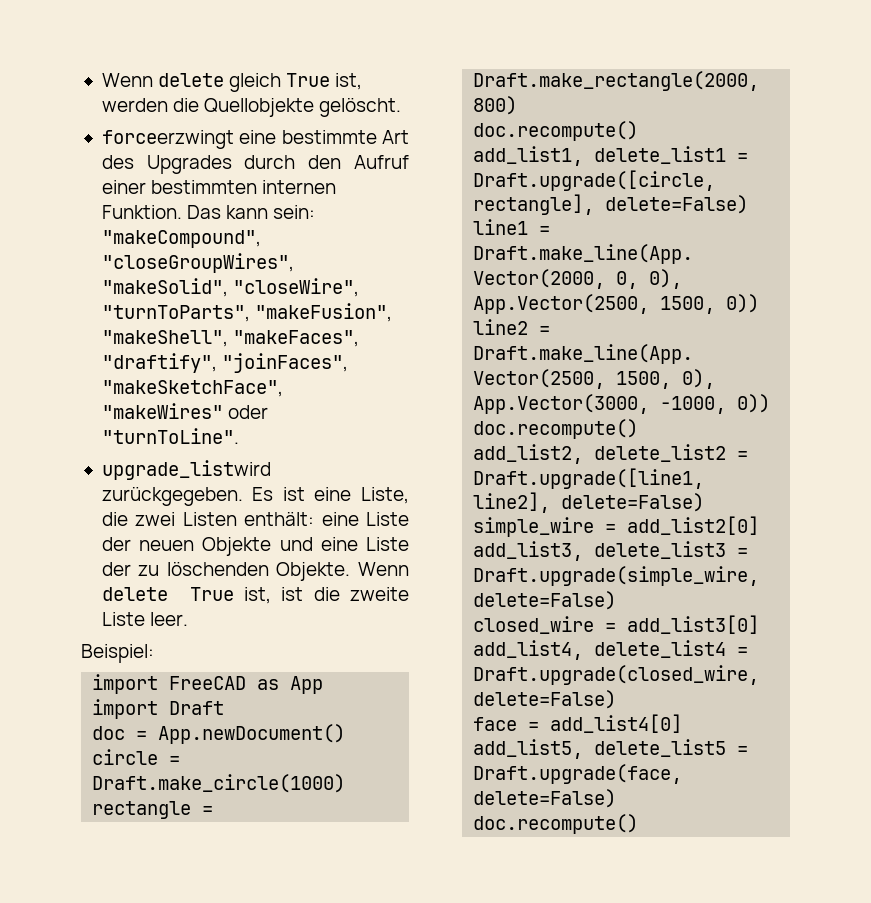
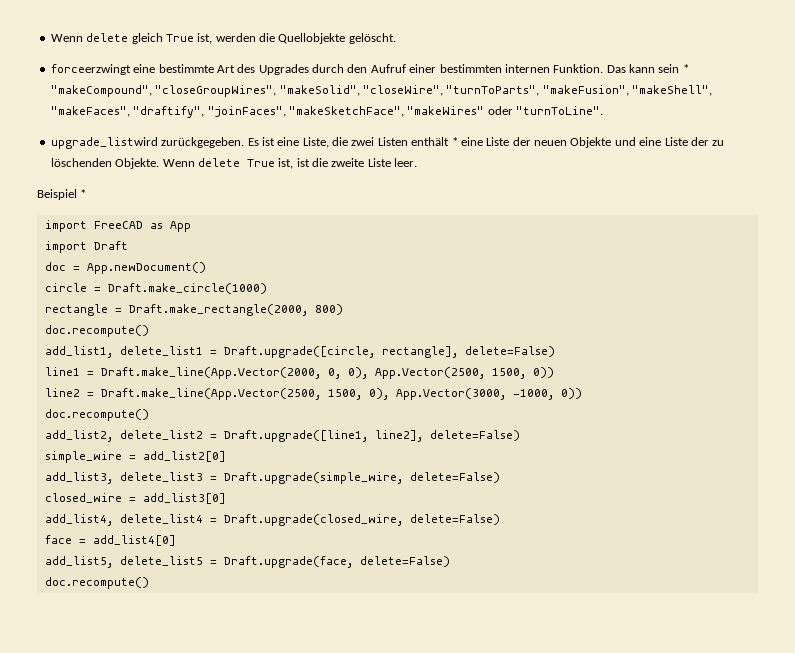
[273,205,316,219] sein: -> [658,64,689,73] sein *
[244,512,315,526] enthält: -> [411,137,458,146] enthält *
[81,644,154,663] Beispiel: -> [37,189,87,200] Beispiel *

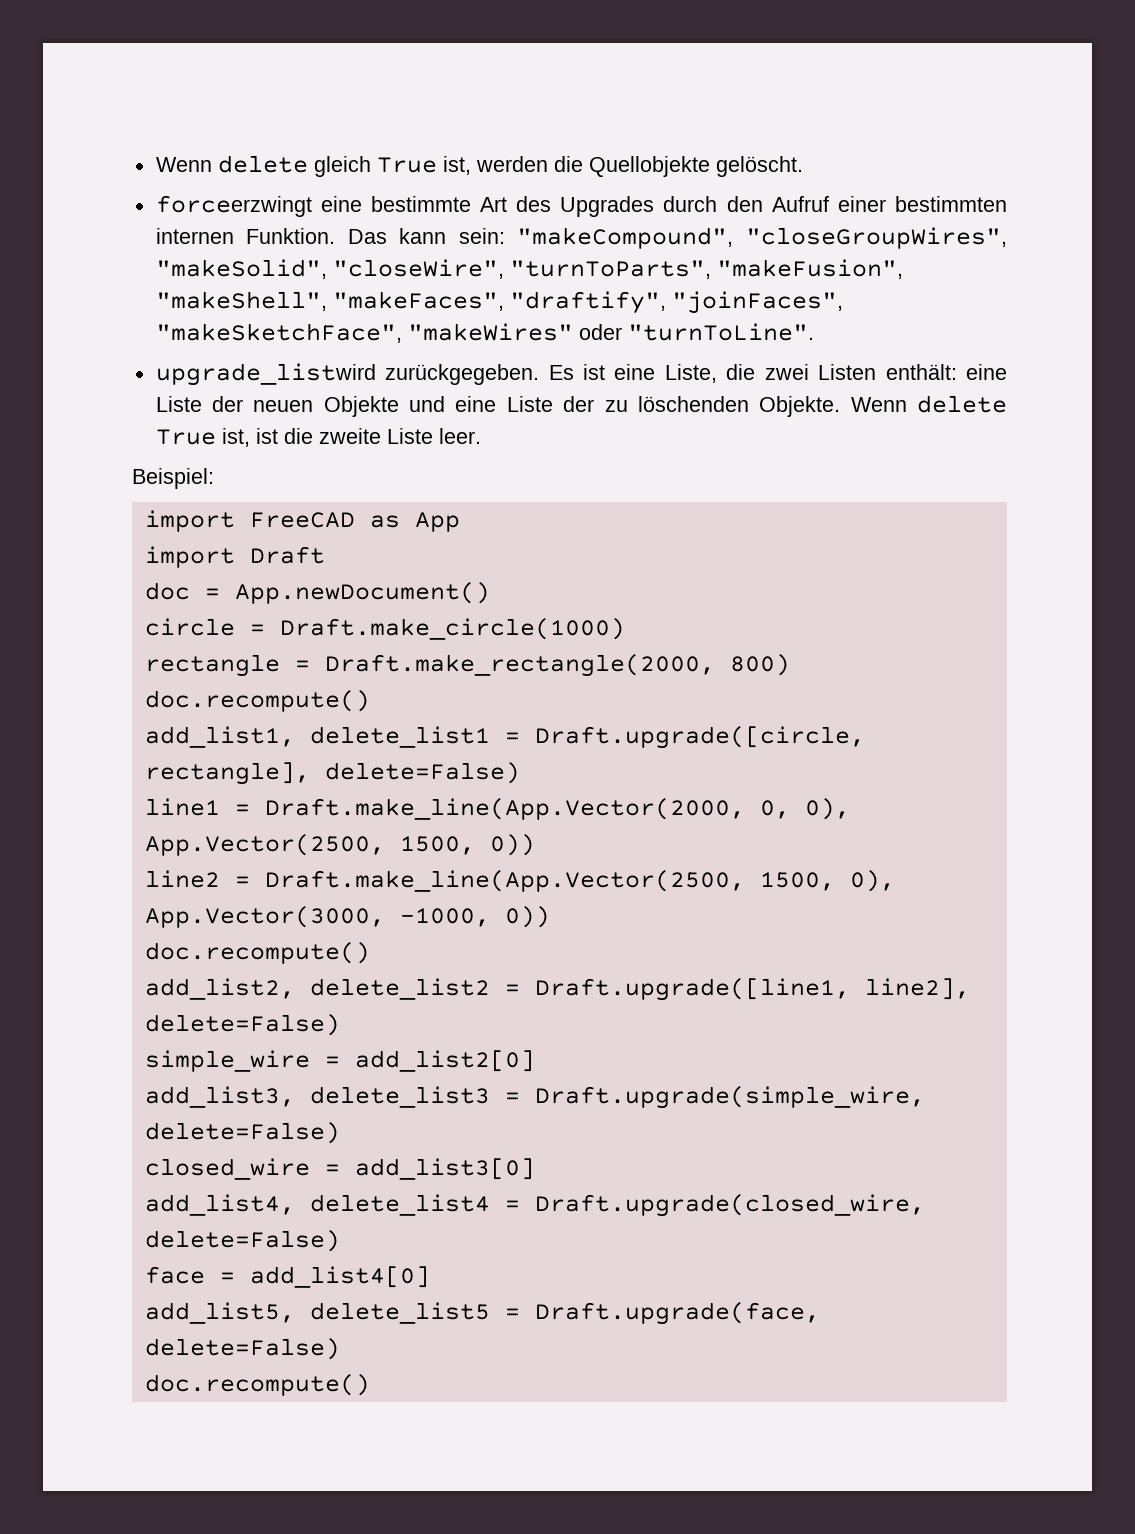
[658,64,689,73] sein * -> [458,228,505,244] sein:
[411,137,458,146] enthält * -> [885,364,957,380] enthält:
[37,189,87,200] Beispiel * -> [132,468,214,489] Beispiel:

